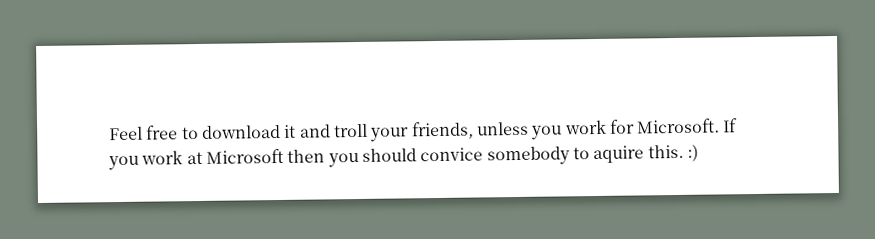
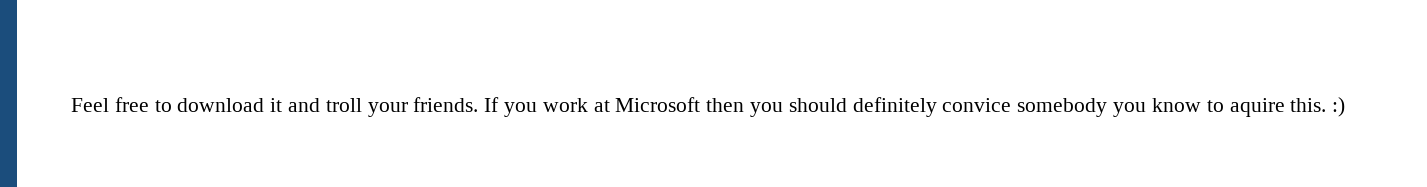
[411,118,721,140] friends, unless you work for Microsoft. -> [413,97,479,112] friends.
(417, 155) none -> [852,97,937,117] definitely
(570, 156) none -> [1113,98,1201,117] you know

